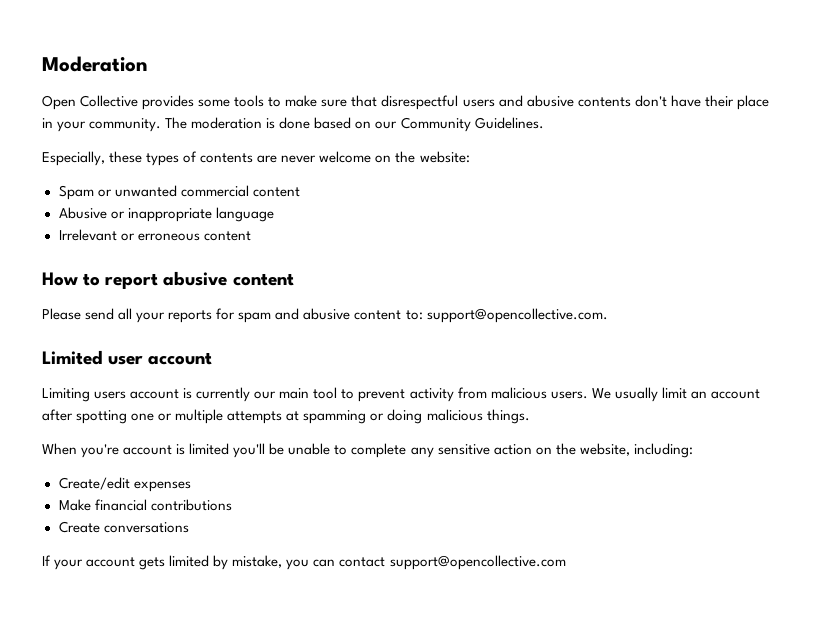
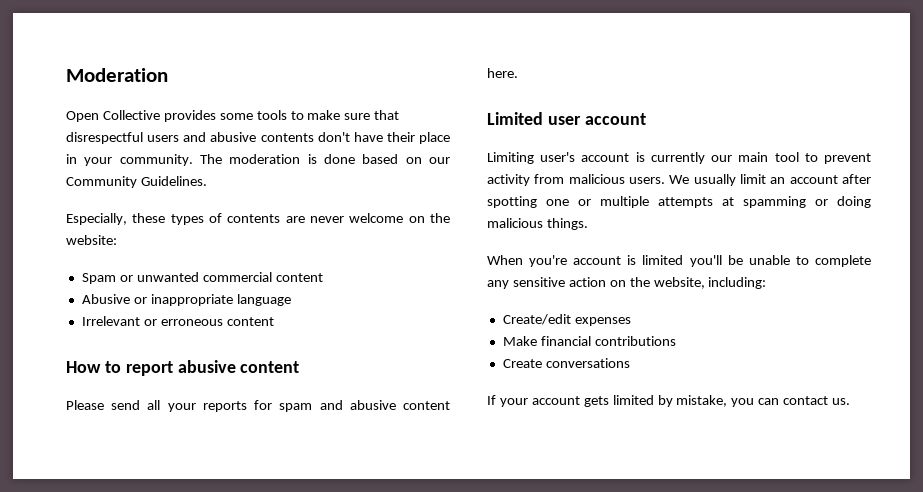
[405,308,608,323] to: support@opencollective.com. -> [487,68,518,78] here.
[94,391,127,399] users -> [540,152,576,162] user's
[389,555,566,570] support@opencollective.com -> [832,398,851,405] us.

